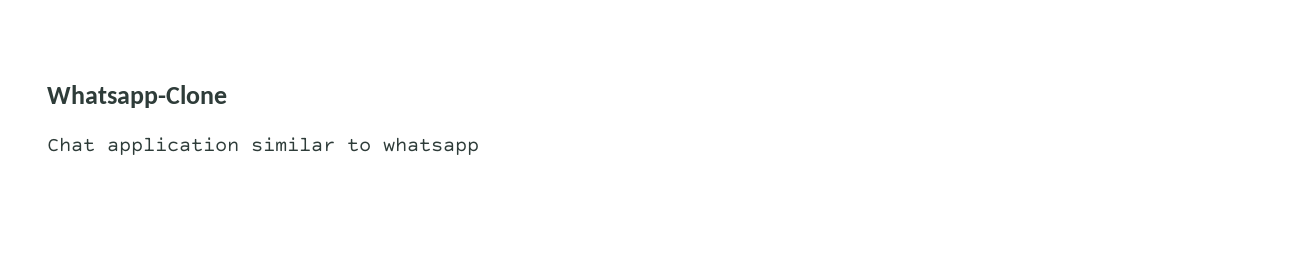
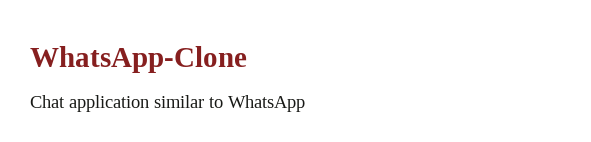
[47,85,227,108] Whatsapp-Clone -> [30,46,247,73] WhatsApp-Clone
[383,137,479,155] whatsapp -> [228,95,305,112] WhatsApp

